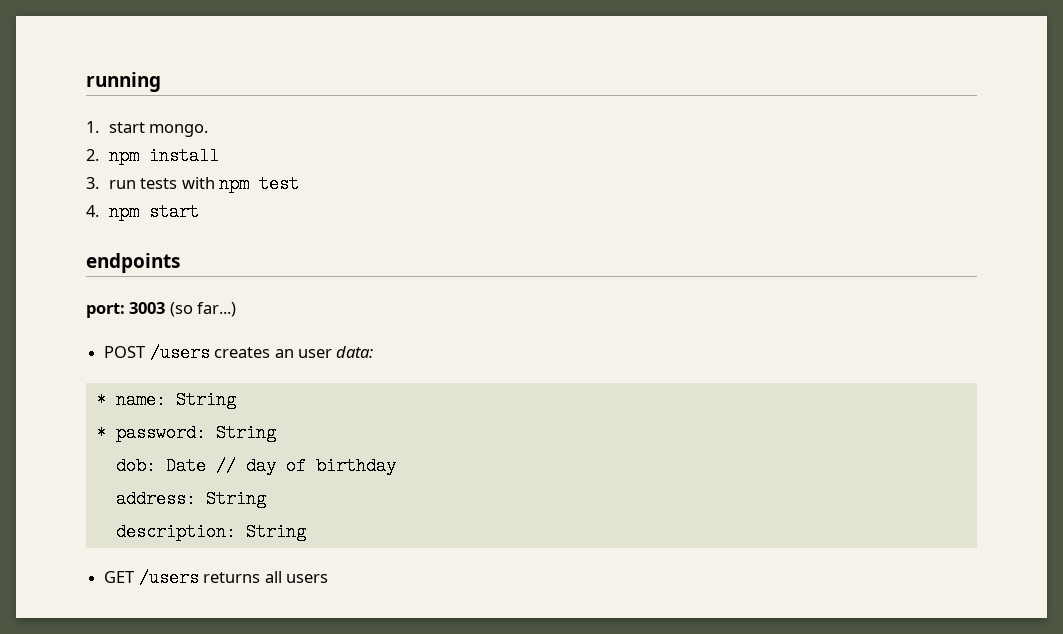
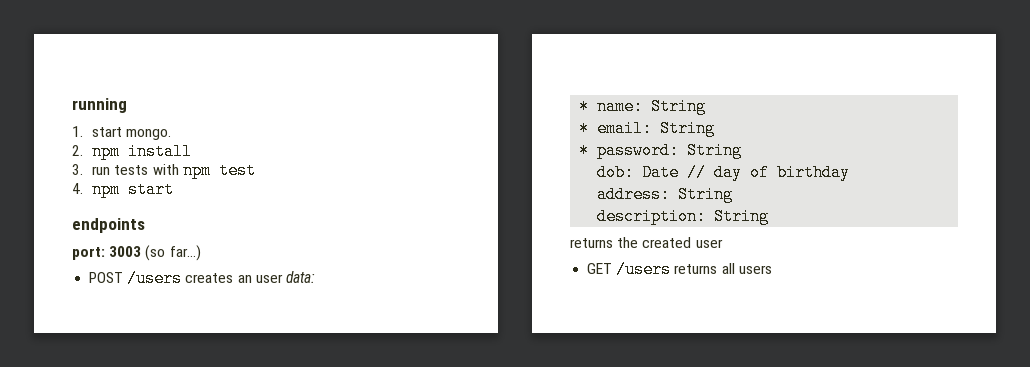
(236, 400) none -> [579,120,716,137] // * email: String
(306, 532) none -> [570,237,723,248] // returns the created user

